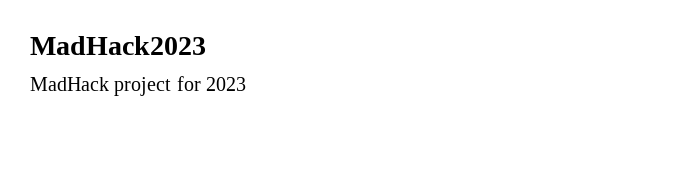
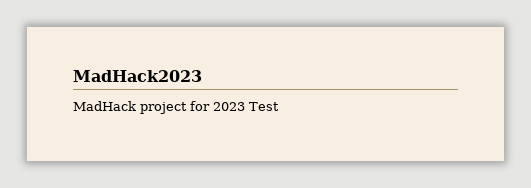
(247, 84) none -> [249,102,279,111] Test

